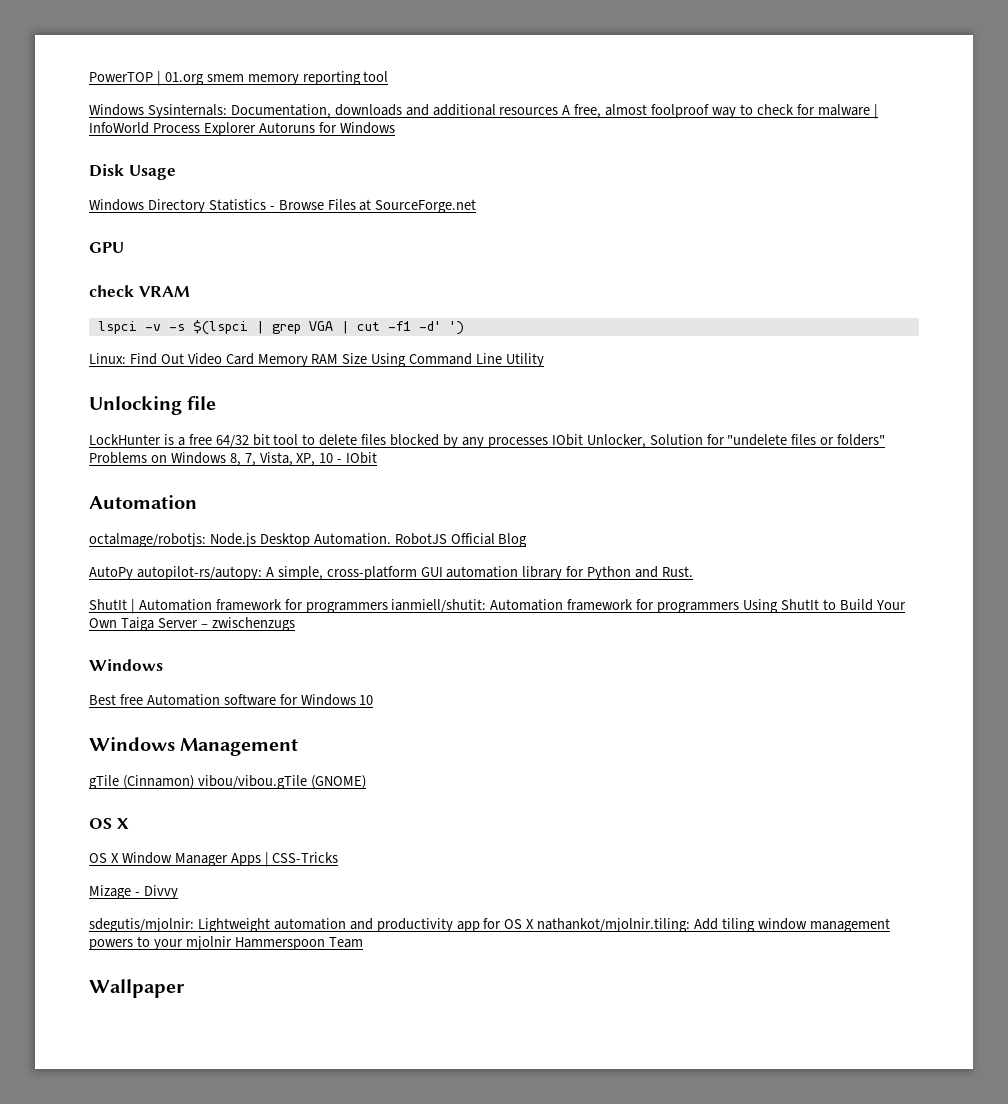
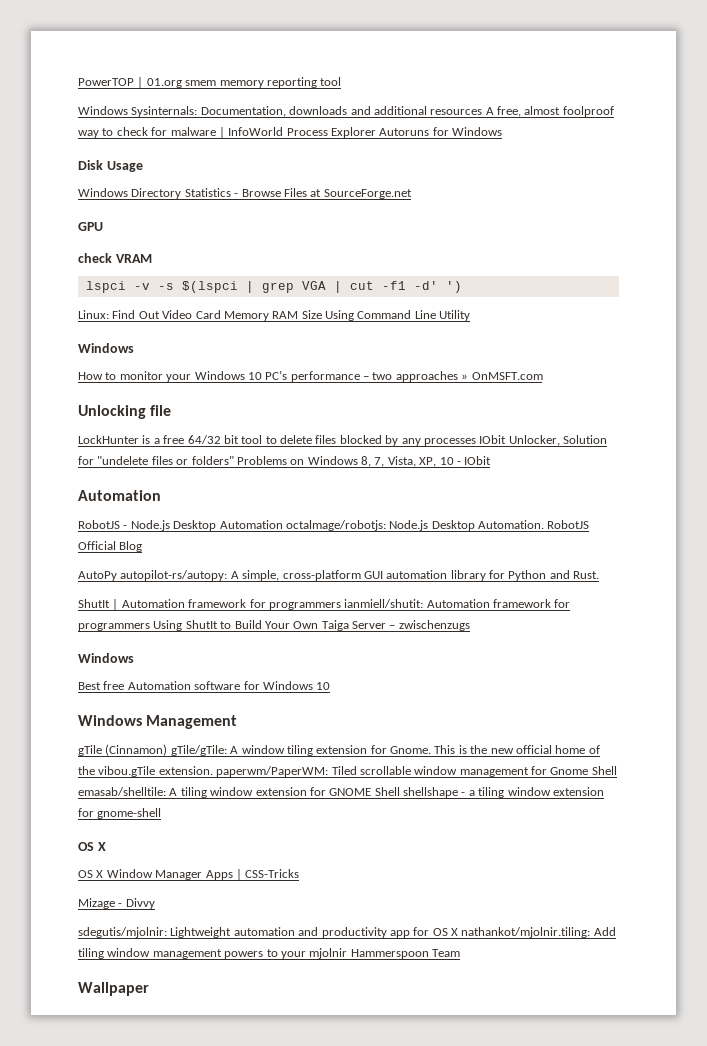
(545, 360) none -> [78,343,134,353] [78,370,543,382] // Windows // How to monitor your Windows 10 PC’s performance – two approaches » OnMSFT.com
(197, 502) none -> [78,520,283,531] RobotJS - Node.js Desktop Automation
[197,775,366,789] vibou/vibou.gTile (GNOME) -> [170,745,600,756] [78,766,617,777] [78,787,604,798] [78,808,162,819] gTile/gTile: A window tiling extension for Gnome. This is the new official home of the vibou.gTile extension. paperwm/PaperWM: Tiled scrollable window management for Gnome Shell emasab/shelltile: A tiling window extension for GNOME Shell shellshape - a tiling window extension for gnome-shell

